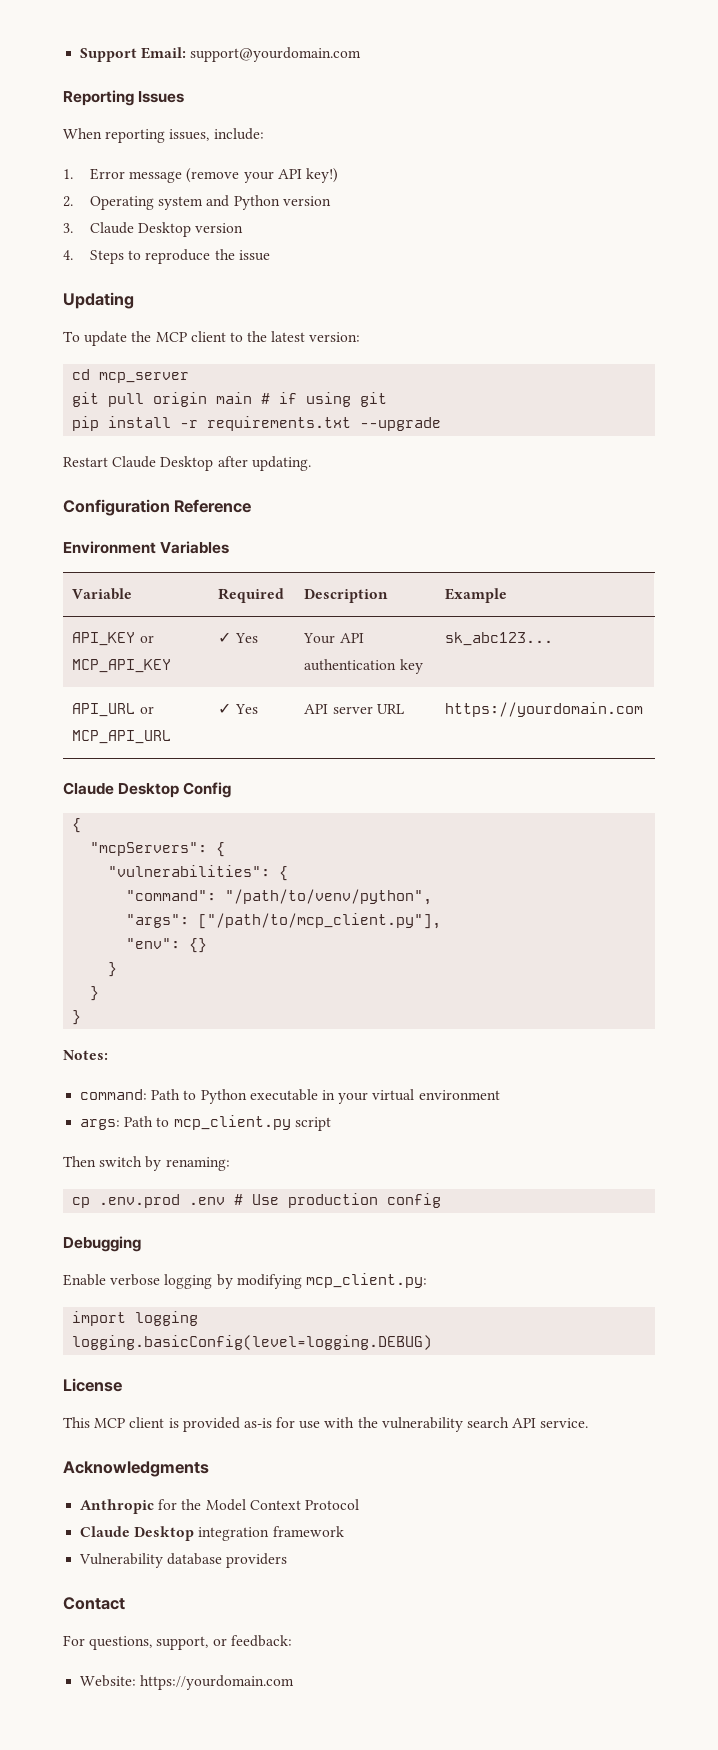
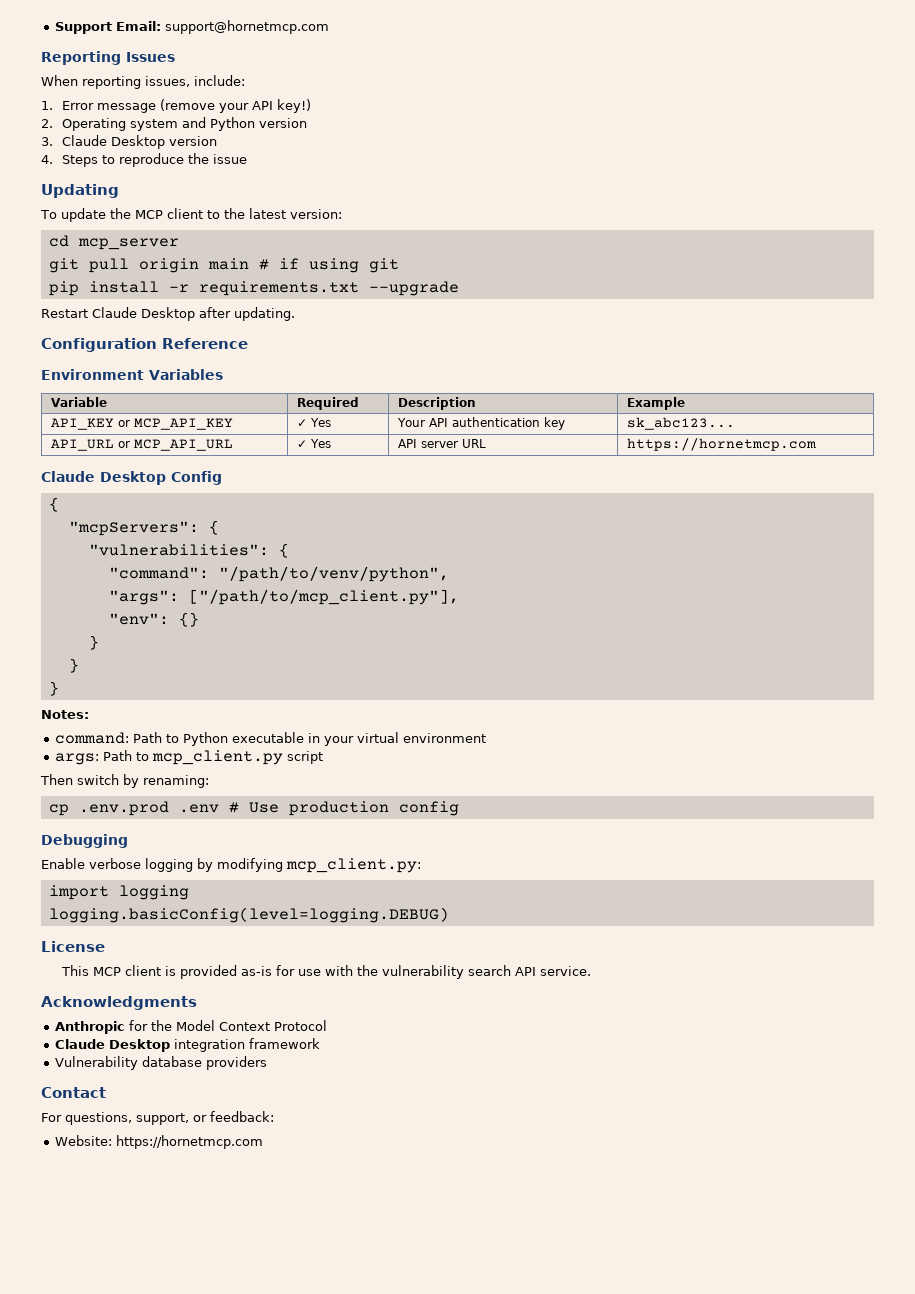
[190,47,362,62] support@yourdomain.com -> [165,20,330,34] support@hornetmcp.com
[445,702,644,717] https://yourdomain.com -> [627,438,817,451] https://hornetmcp.com
[140,1675,295,1690] https://yourdomain.com -> [116,1135,264,1149] https://hornetmcp.com

